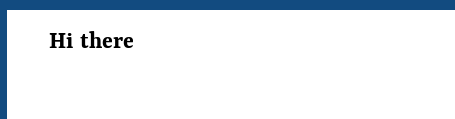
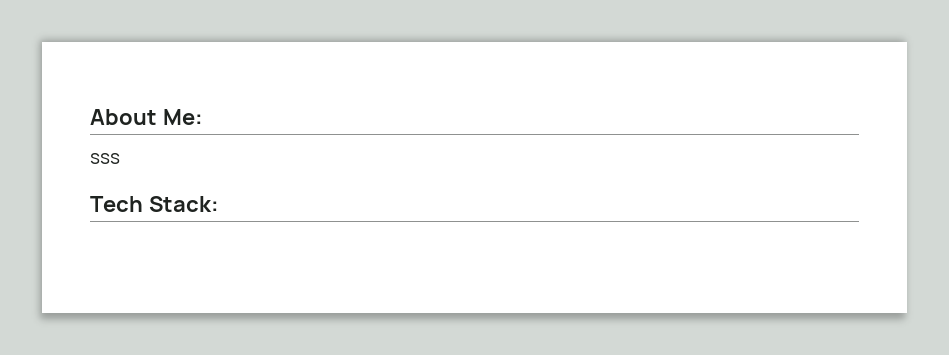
[49,31,134,48] Hi there -> [90,109,203,125] [90,153,120,164] [90,196,219,212] About Me: // sss // Tech Stack:

